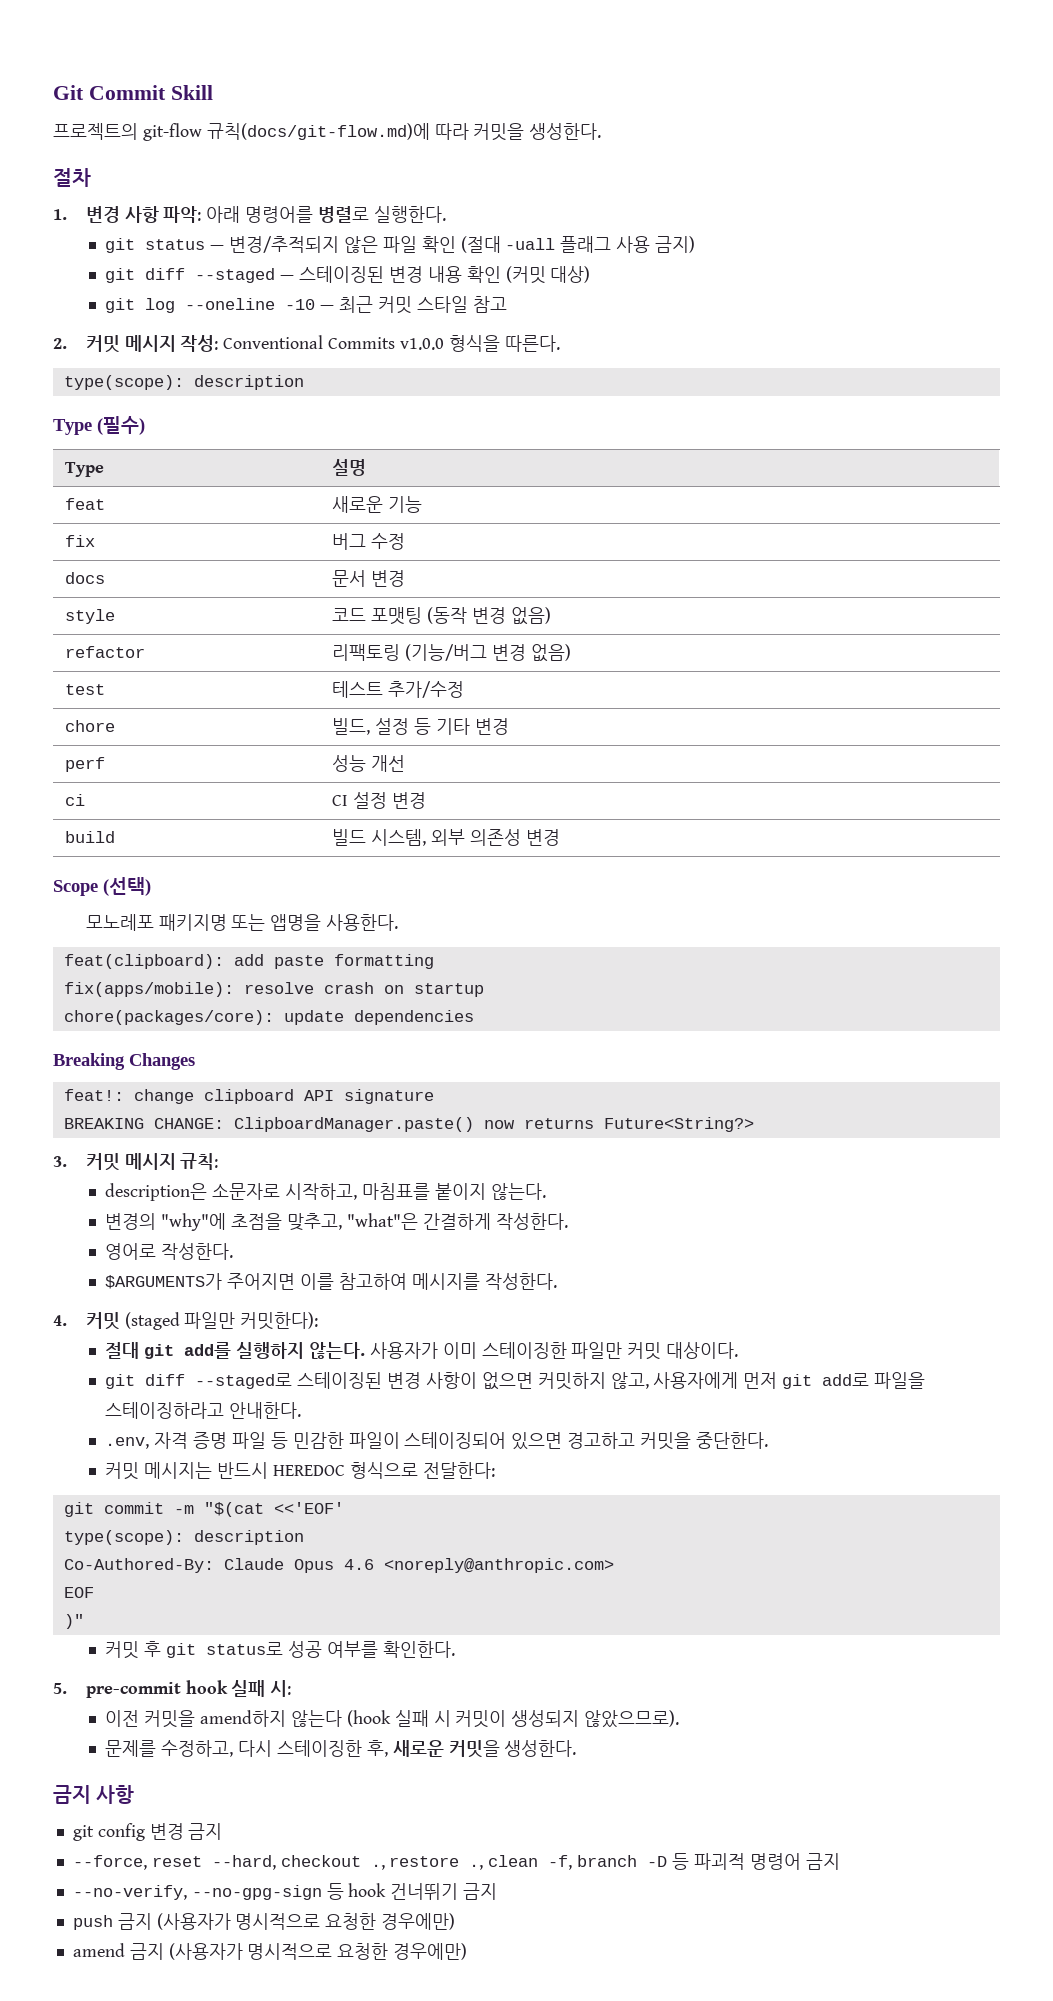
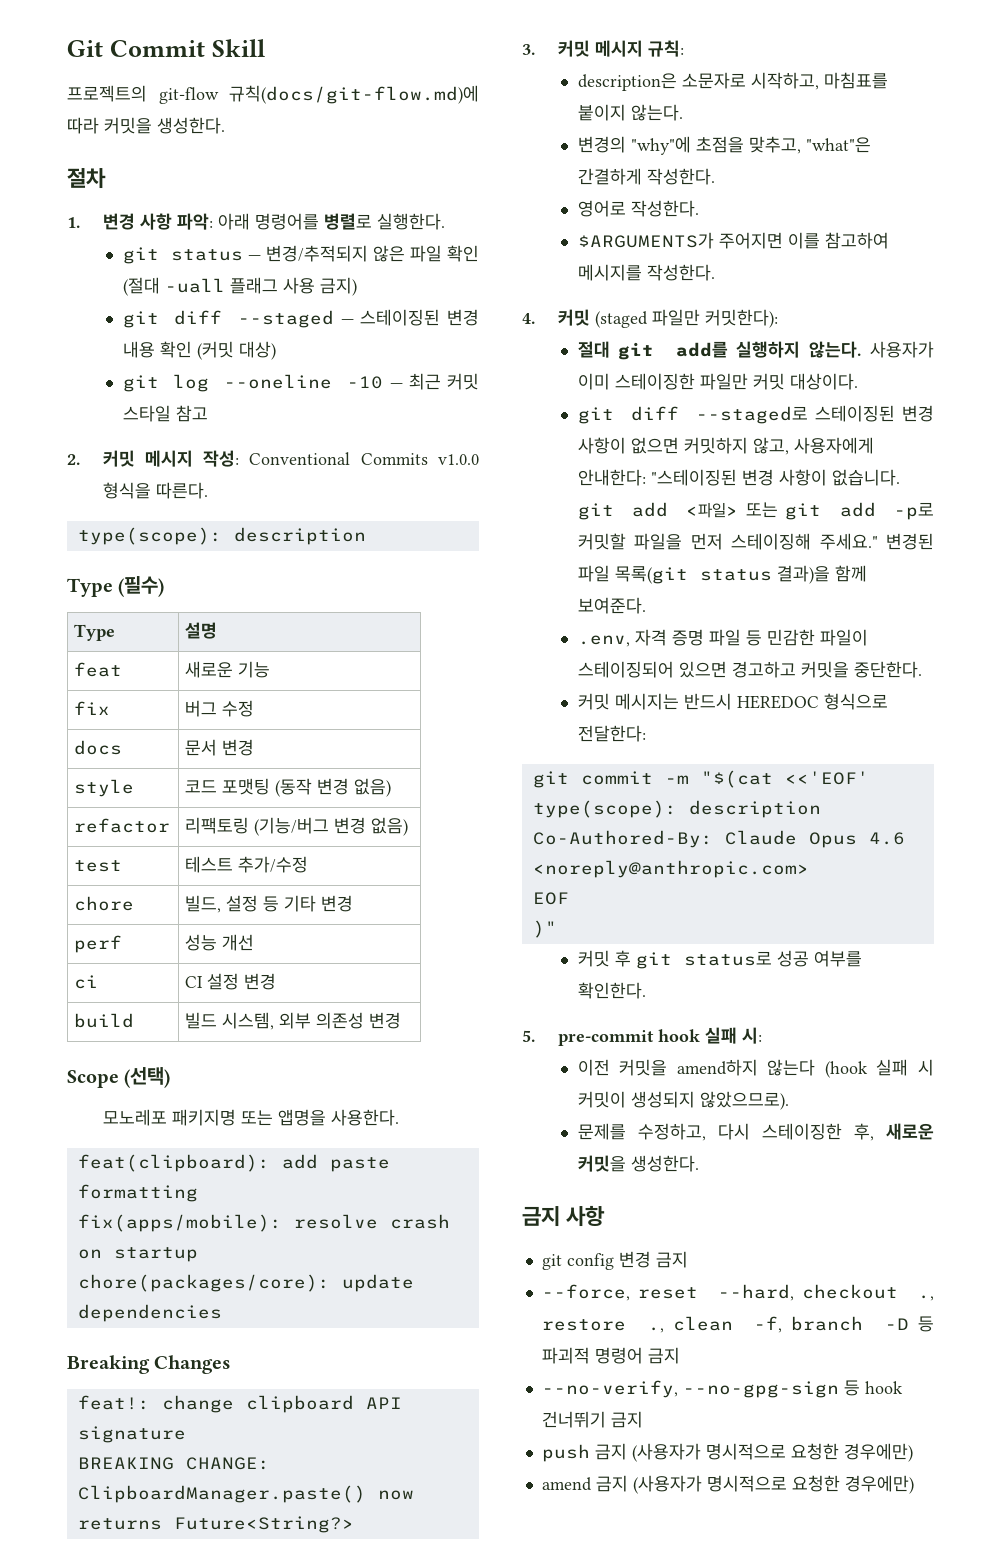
[743,1372,926,1389] [105,1402,302,1419] 먼저 git add로 파일을 스테이징하라고 안내한다. -> [577,469,900,486] [577,502,934,520] [577,533,934,550] [577,565,867,584] [577,597,646,614] 안내한다: "스테이징된 변경 사항이 없습니다. git add <파일> 또는 git add -p로 커밋할 파일을 먼저 스테이징해 주세요." 변경된 파일 목록(git status 결과)을 함께 보여준다.

